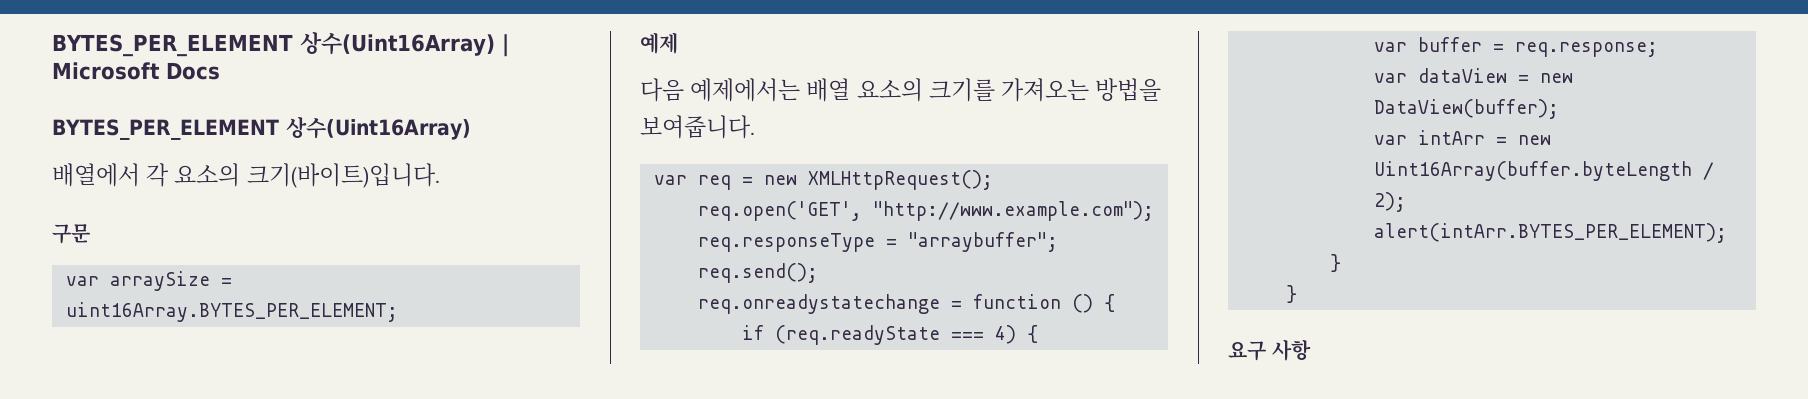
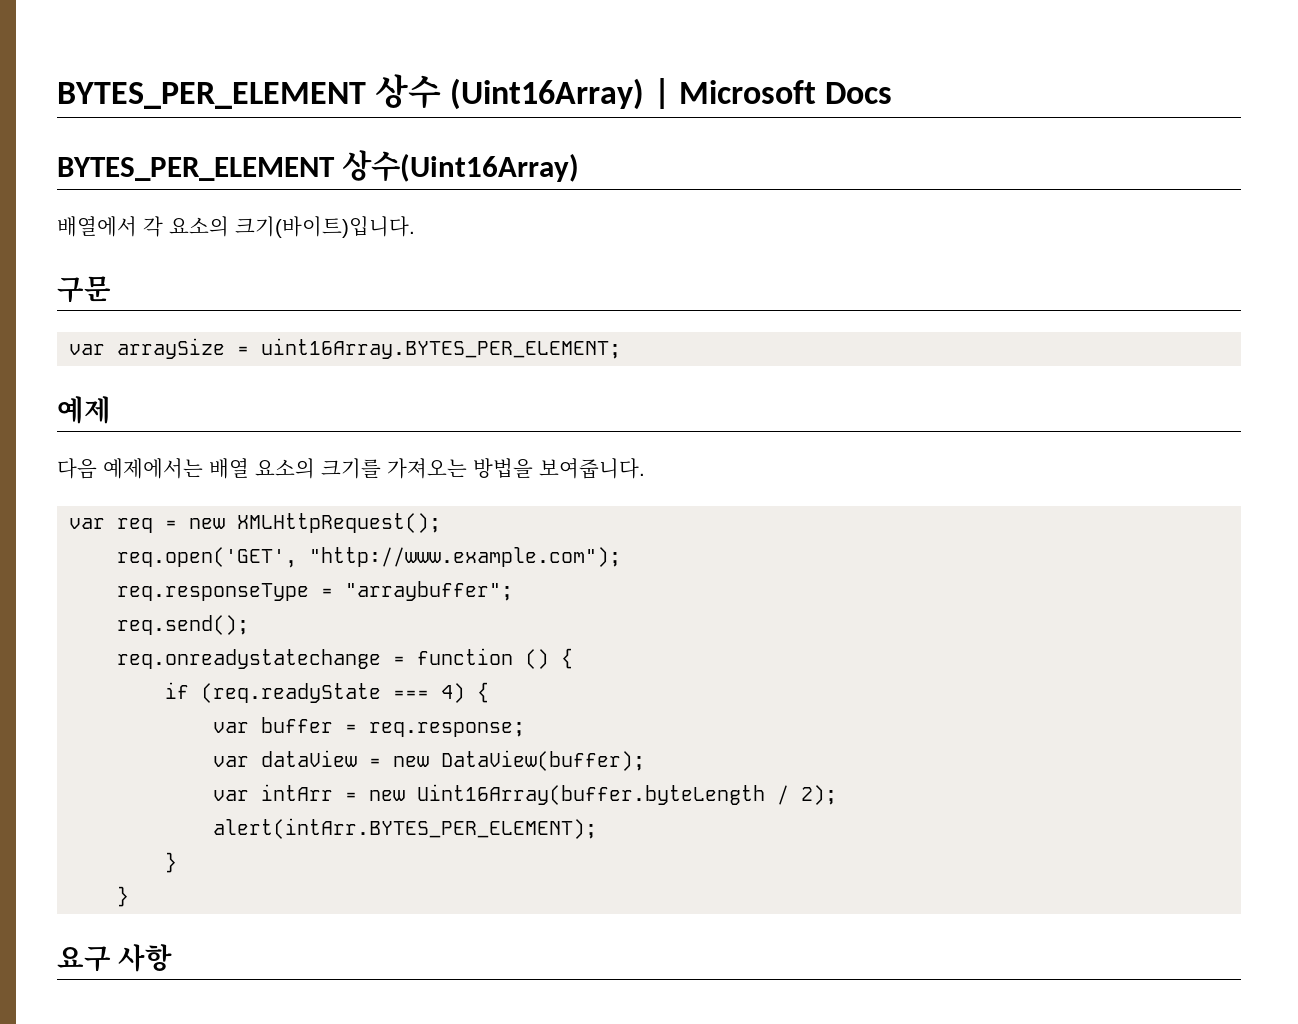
[52,32,495,57] BYTES_PER_ELEMENT 상수(Uint16Array) -> [57,74,645,110] BYTES_PER_ELEMENT 상수 (Uint16Array)

